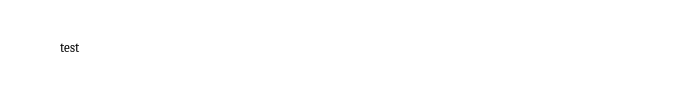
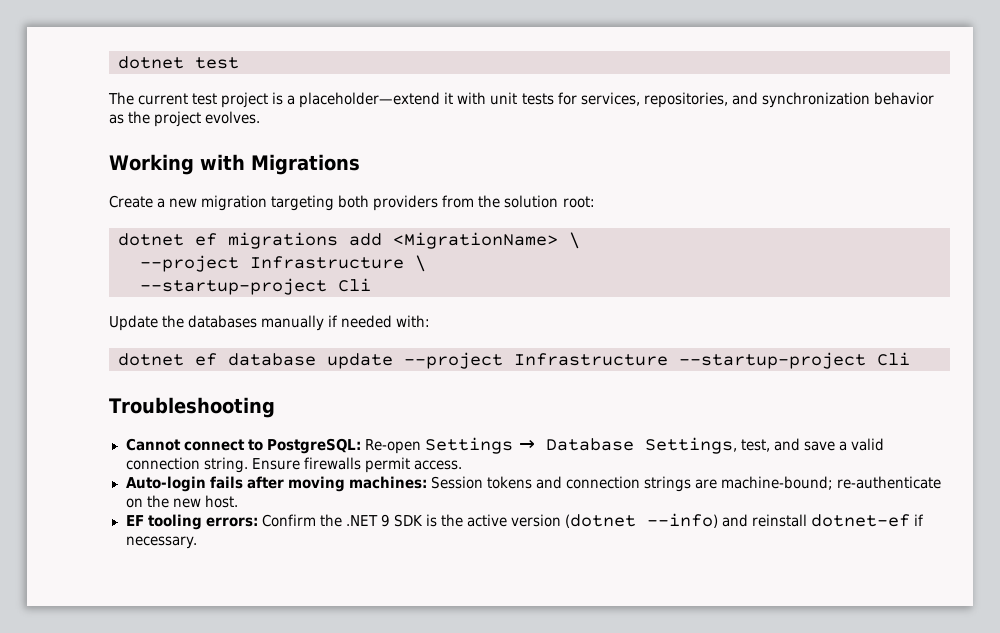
[60,43,80,52] test -> [118,56,239,69] [108,92,934,108] [109,111,261,127] [109,154,360,175] [109,195,595,211] [118,232,580,249] [140,255,426,272] [140,278,371,295] [109,315,431,331] [118,352,910,369] [109,397,275,418] [125,437,884,454] [125,457,462,473] [125,476,942,492] [125,495,238,508] [125,513,925,530] [125,536,198,549] dotnet test // The current test project is a placeholder—extend it with unit tests for services, repositories, and synchronization behavior as the project evolves. // Working with Migrations // Create a new migration targeting both providers from the solution root: // dotnet ef migrations add <MigrationName> \ // --project Infrastructure \ // --startup-project Cli // Update the databases manually if needed with: // dotnet ef database update --project Infrastructure --startup-project Cli // Troubleshooting // Cannot connect to PostgreSQL: Re-open Settings → Database Settings, test, and save a valid connection string. Ensure firewalls permit access. // Auto-login fails after moving machines: Session tokens and connection strings are machine-bound; re-authenticate on the new host. // EF tooling errors: Confirm the .NET 9 SDK is the active version (dotnet --info) and reinstall dotnet-ef if necessary.

